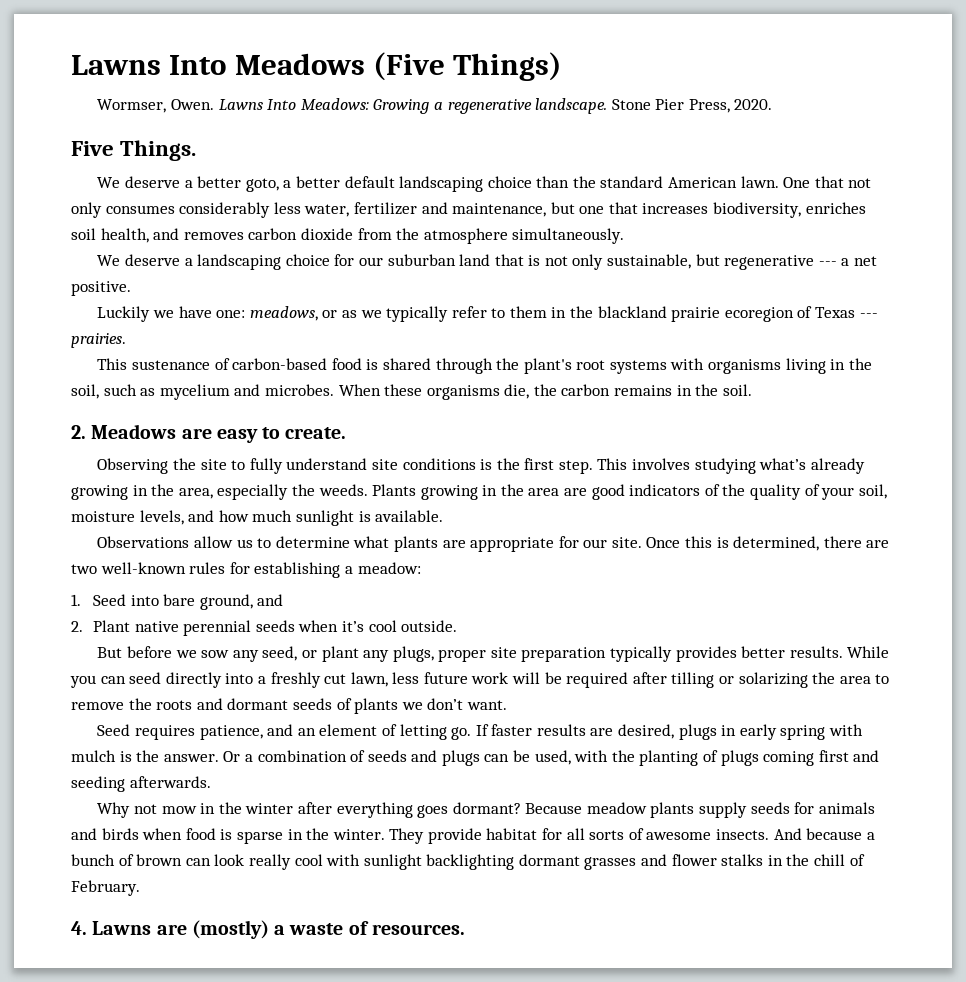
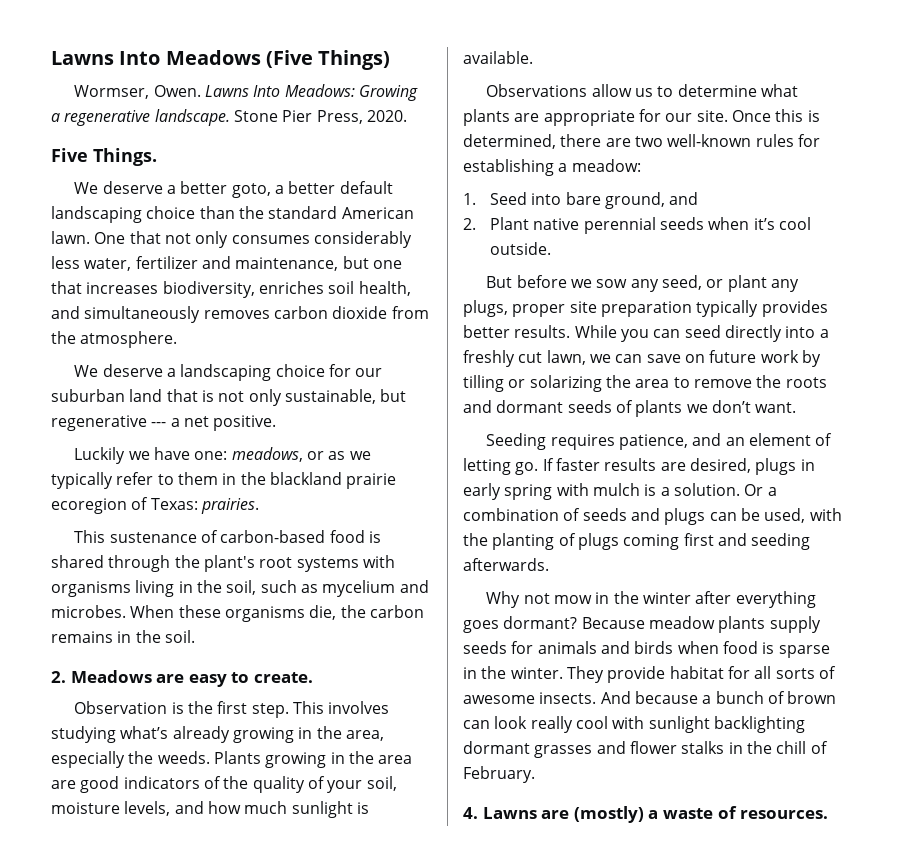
(180, 234) none -> [84,306,201,323] simultaneously
[423,228,625,244] atmosphere simultaneously. -> [80,331,178,348] atmosphere.
[814,307,878,318] Texas --- -> [150,498,198,510] Texas:
[97,458,476,474] Observing the site to fully understand site conditions -> [74,701,168,714] Observation
[392,672,667,688] less future work will be required after -> [589,350,821,367] we can save on future work by
[97,724,131,736] Seed -> [486,433,547,450] Seeding
[136,750,219,762] the answer. -> [660,483,740,496] a solution.

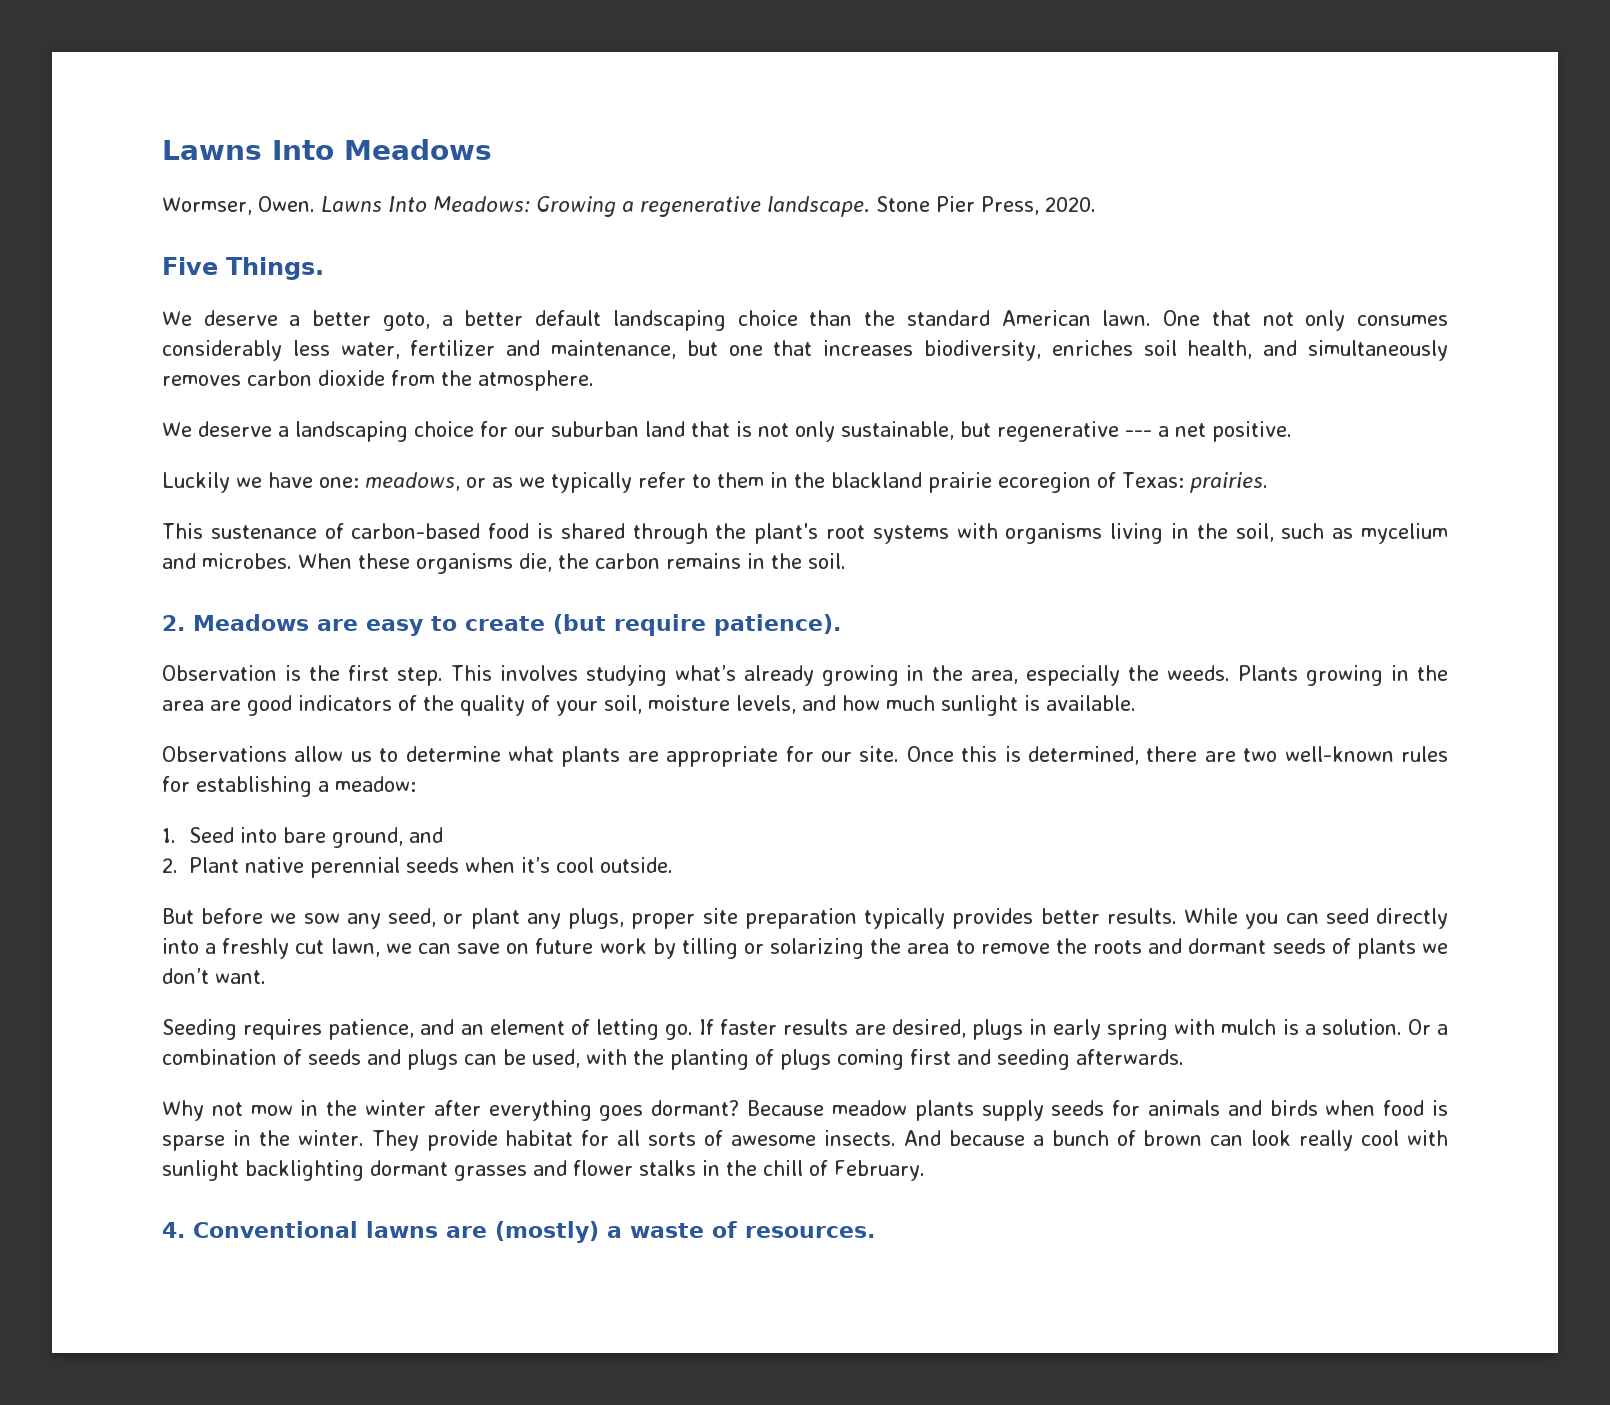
[265,50,391,70] (Five Things) -> (492, 149) none
[253,672,313,683] create. -> [465,614,841,636] create (but require patience).
[482,807,537,819] Lawns -> [193,1221,438,1238] Conventional lawns

